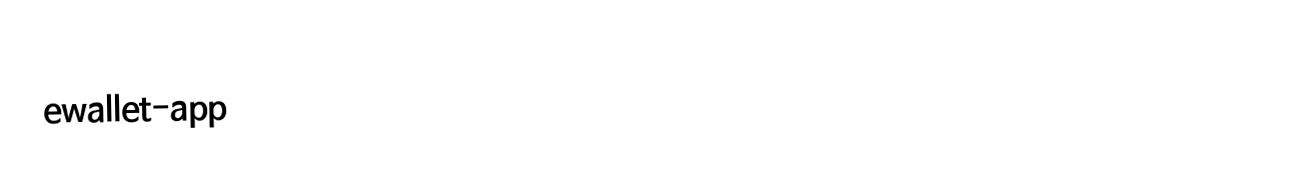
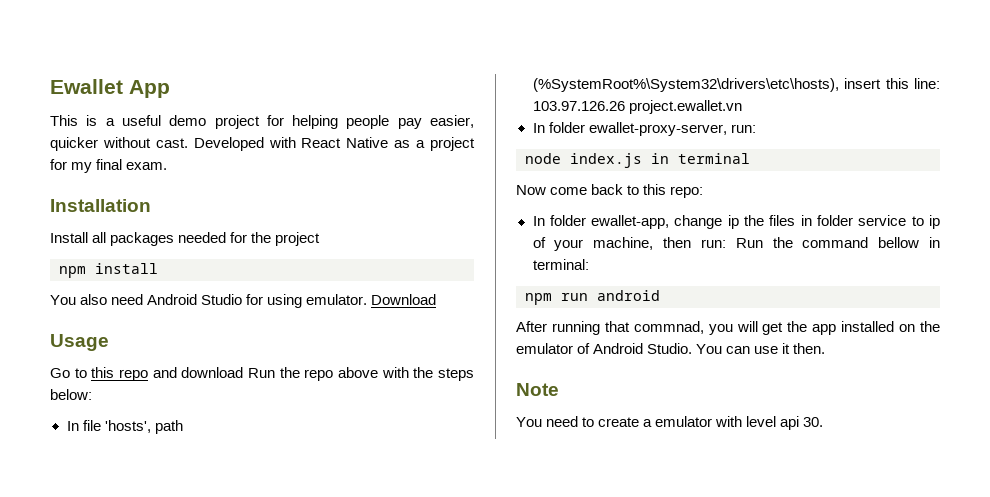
[42,91,228,131] ewallet-app -> [50,79,170,98] [50,115,475,129] [50,137,476,151] [50,159,168,173] [50,199,151,212] [50,232,321,246] [59,263,158,278] [50,294,437,308] [50,334,109,351] [50,367,475,381] [50,389,92,400] [66,420,183,434] [532,78,940,92] [532,100,742,114] [532,122,756,136] [525,153,750,168] [516,184,704,198] [532,215,940,229] [532,237,940,251] [532,259,589,270] [525,290,660,305] [516,321,941,335] [516,343,826,354] [516,383,559,396] [516,416,824,430] Ewallet App // This is a useful demo project for helping people pay easier, quicker without cast. Developed with React Native as a project for my final exam. // Installation // Install all packages needed for the project // npm install // You also need Android Studio for using emulator. Download // Usage // Go to this repo and download Run the repo above with the steps below: // In file 'hosts', path (%SystemRoot%\System32\drivers\etc\hosts), insert this line: 103.97.126.26 project.ewallet.vn // In folder ewallet-proxy-server, run: // node index.js in terminal // Now come back to this repo: // In folder ewallet-app, change ip the files in folder service to ip of your machine, then run: Run the command bellow in terminal: // npm run android // After running that commnad, you will get the app installed on the emulator of Android Studio. You can use it then. // Note // You need to create a emulator with level api 30.

